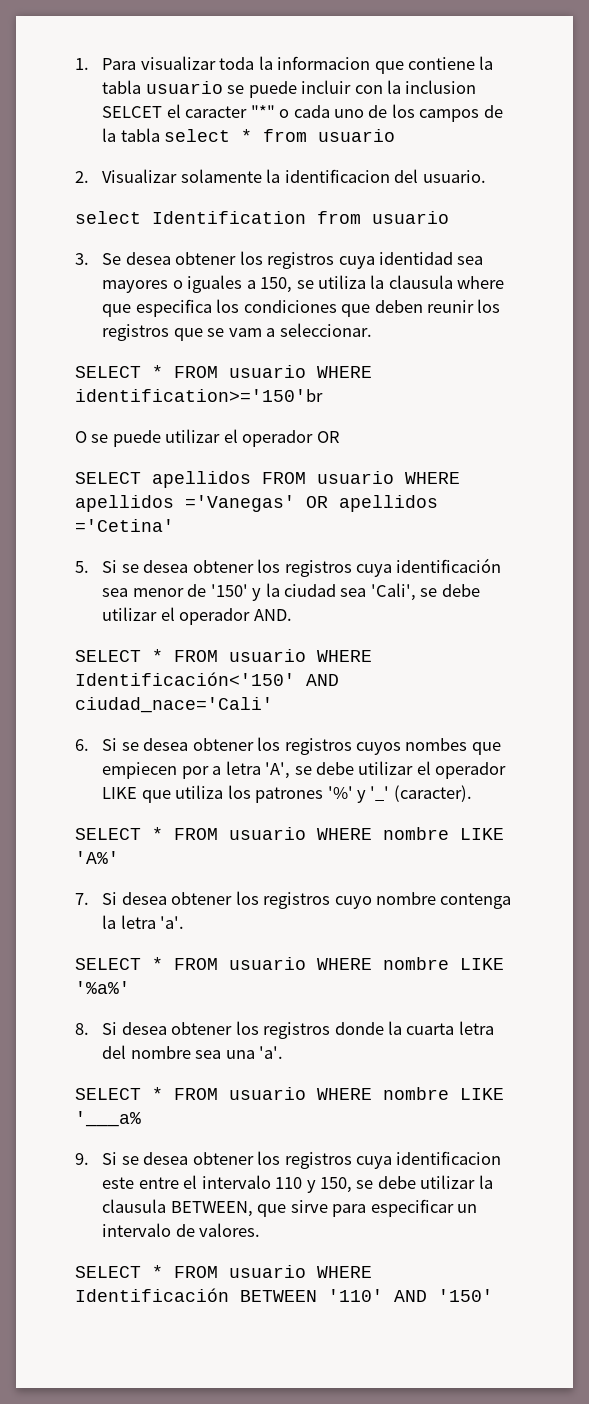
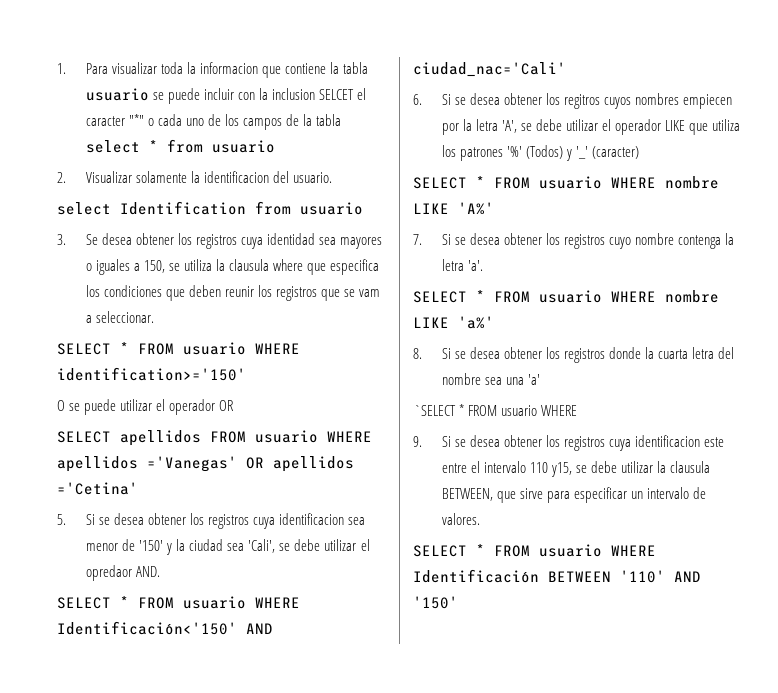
[75,389,323,402] identification>='150'br -> [57,367,246,381] identification>='150'
[396,558,502,573] identificación -> [279,513,345,525] identificacion
[179,608,251,625] operador -> [85,565,132,581] opredaor
[75,697,273,713] ciudad_nace='Cali' -> [413,62,566,77] ciudad_nac='Cali'
[284,738,501,755] registros cuyos nombes que -> [564,93,680,109] regitros cuyos nombres
[212,766,222,775] a -> [462,119,472,131] la
(353, 792) none -> [526,145,564,159] (Todos)
[393,785,472,802] (caracter). -> [592,146,640,159] (caracter)
(118, 898) none -> [454,237,466,245] se
[75,981,130,994] '%a%' -> [458,316,494,329] 'a%'
(118, 1028) none -> [454,351,466,359] se
[259,1046,284,1059] [75,1087,504,1100] [75,1111,141,1127] 'a'. // SELECT * FROM usuario WHERE nombre LIKE '___a% -> [528,374,541,385] [413,404,578,416] 'a' // `SELECT * FROM usuario WHERE
[306,1177,353,1193] y 150, -> [551,462,573,477] y15,

